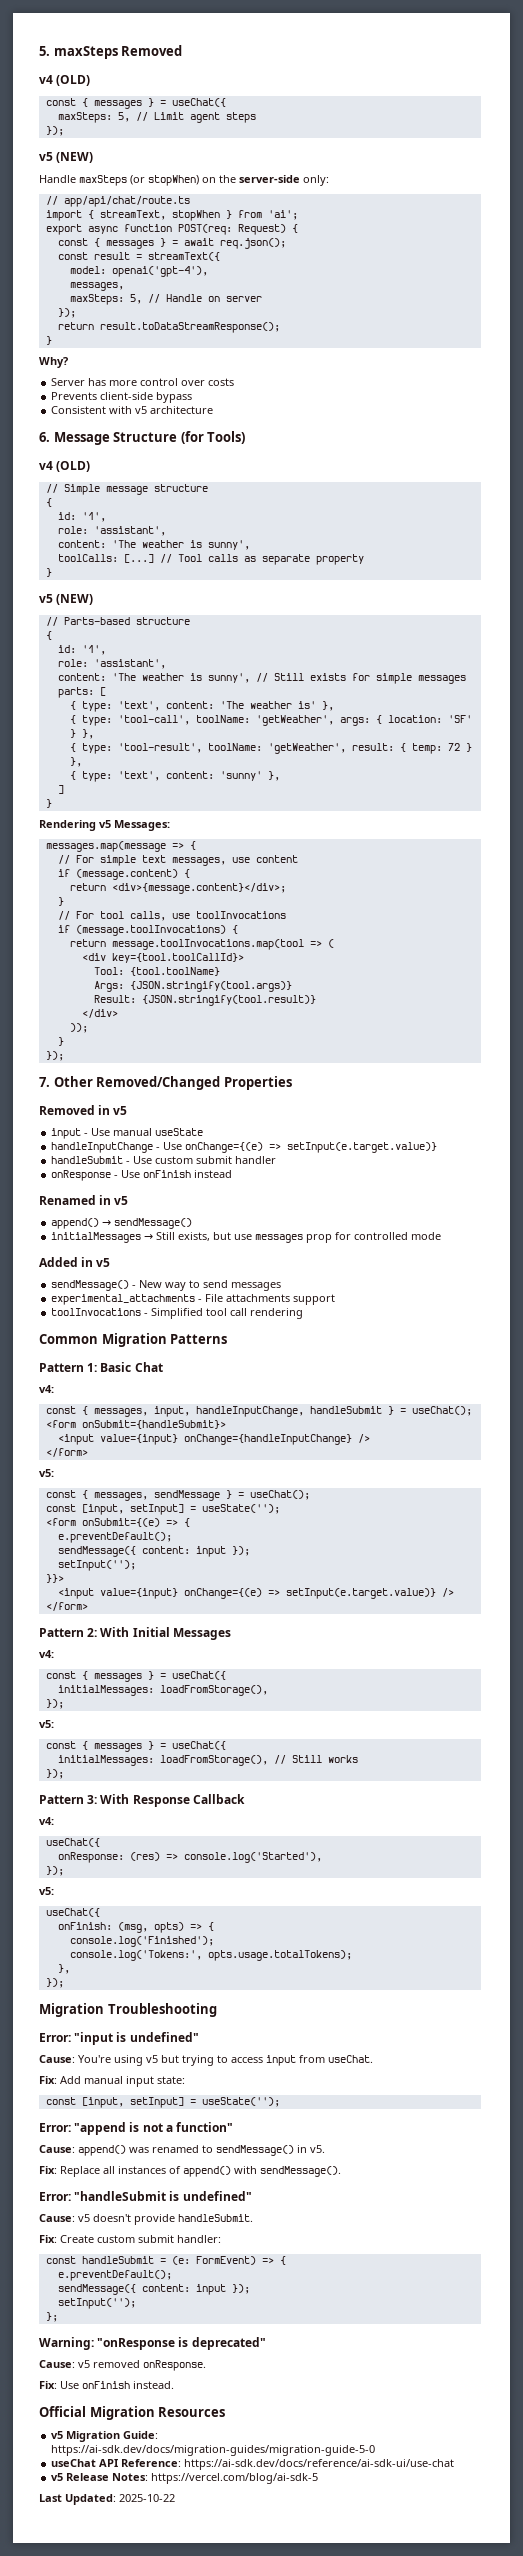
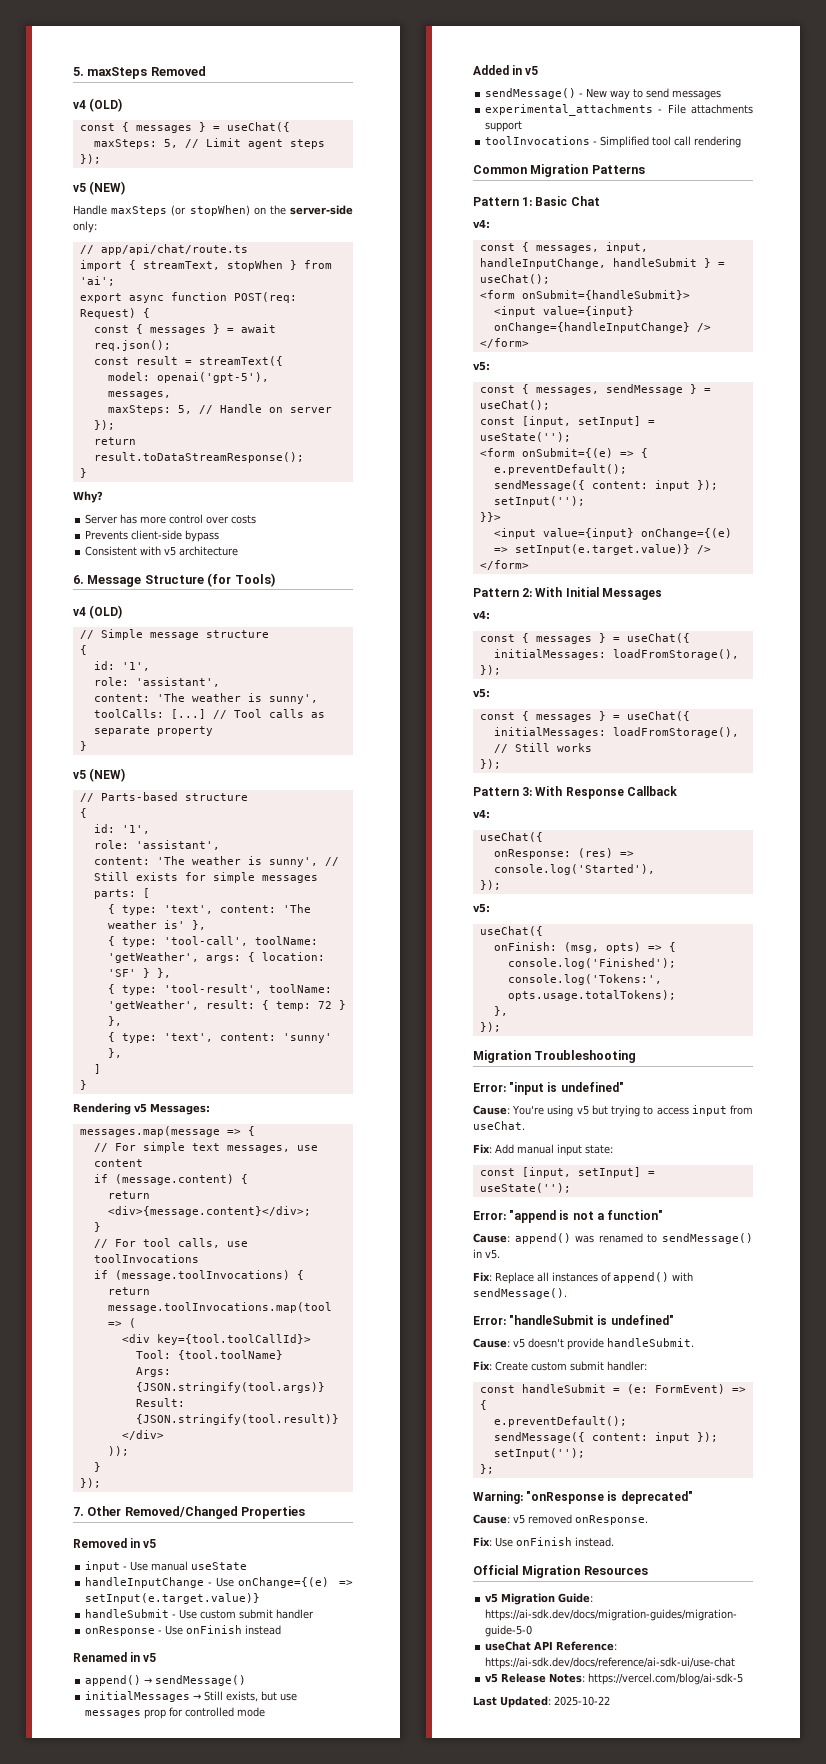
[111,266,208,277] openai('gpt-4'), -> [156,372,269,383] openai('gpt-5'),

